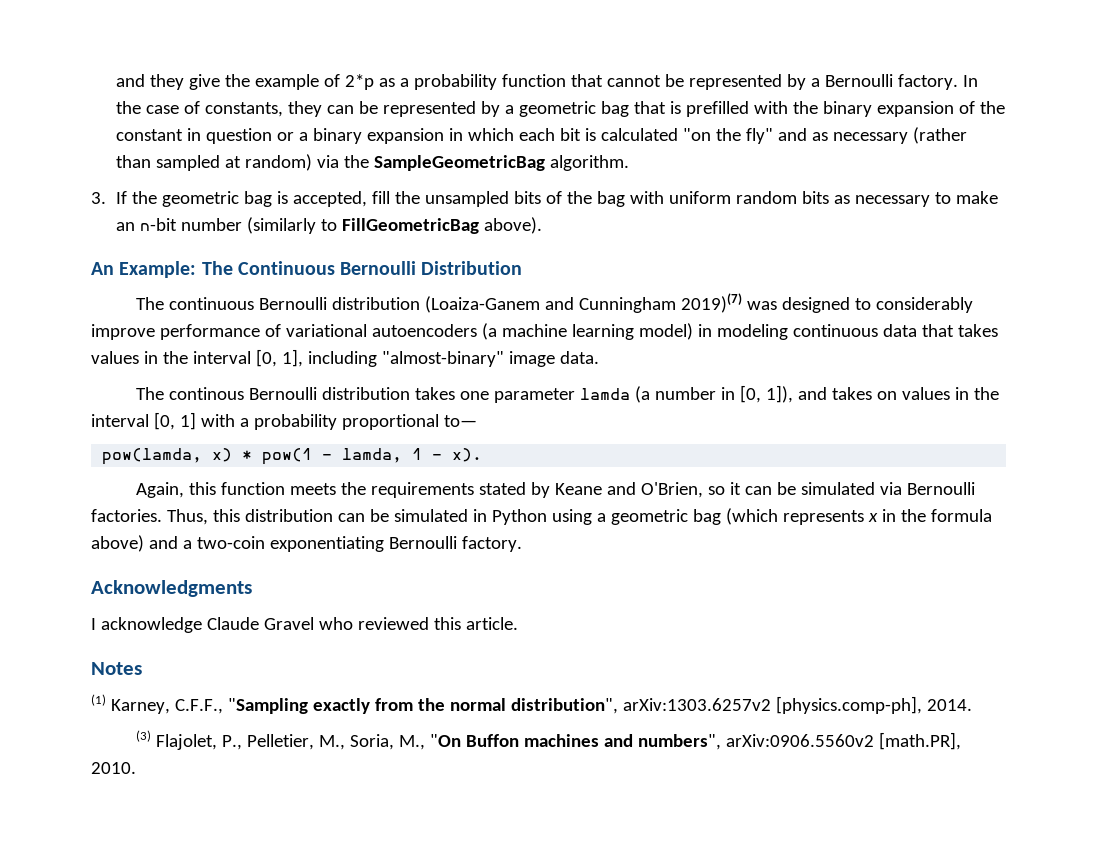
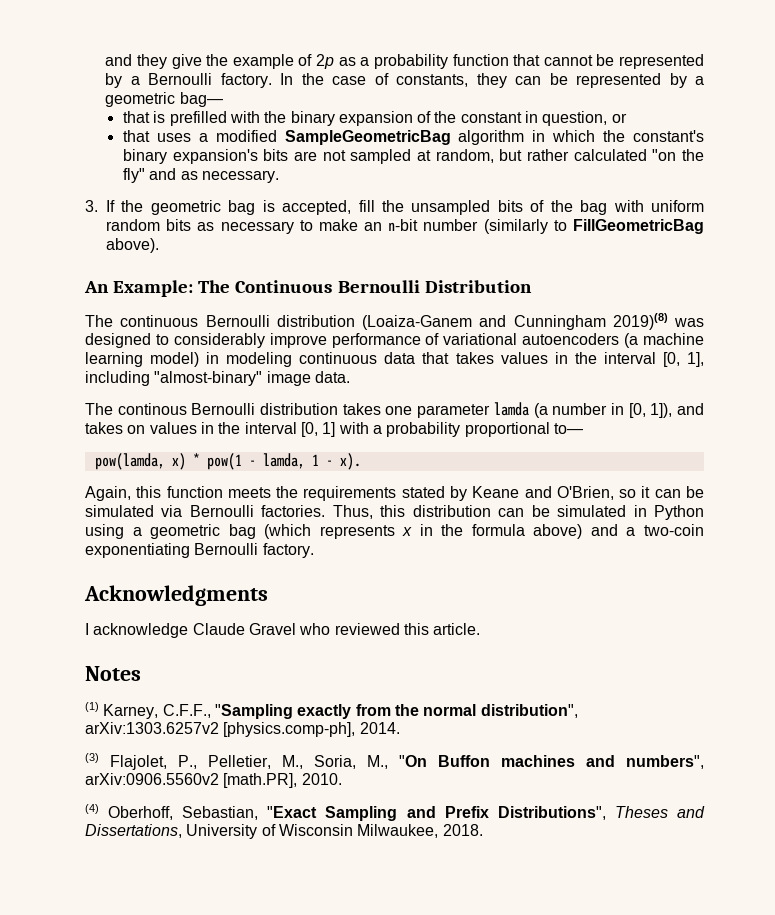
[344,74,374,90] 2*p -> [316,54,335,69] 2p
[600,101,629,117] bag -> [179,92,223,107] bag— //
[205,128,272,144] question -> [542,111,608,126] question,
[298,128,596,144] a binary expansion in which each bit is -> [122,130,705,145] [122,149,569,164] // that uses a modified SampleGeometricBag algorithm in which the constant's binary expansion's bits are not sampled at random, but rather
[832,127,967,144] [115,154,629,171] necessary (rather than sampled at random) via the SampleGeometricBag algorithm. -> [201,170,279,183] necessary.
[681,293,743,313] 2019)(7) -> [612,313,668,330] 2019)(8)
(136, 768) none -> [85,804,705,821] [85,824,483,839] // (4) Oberhoff, Sebastian, "Exact Sampling and Prefix Distributions", Theses and Dissertations, University of Wisconsin Milwaukee, 2018.

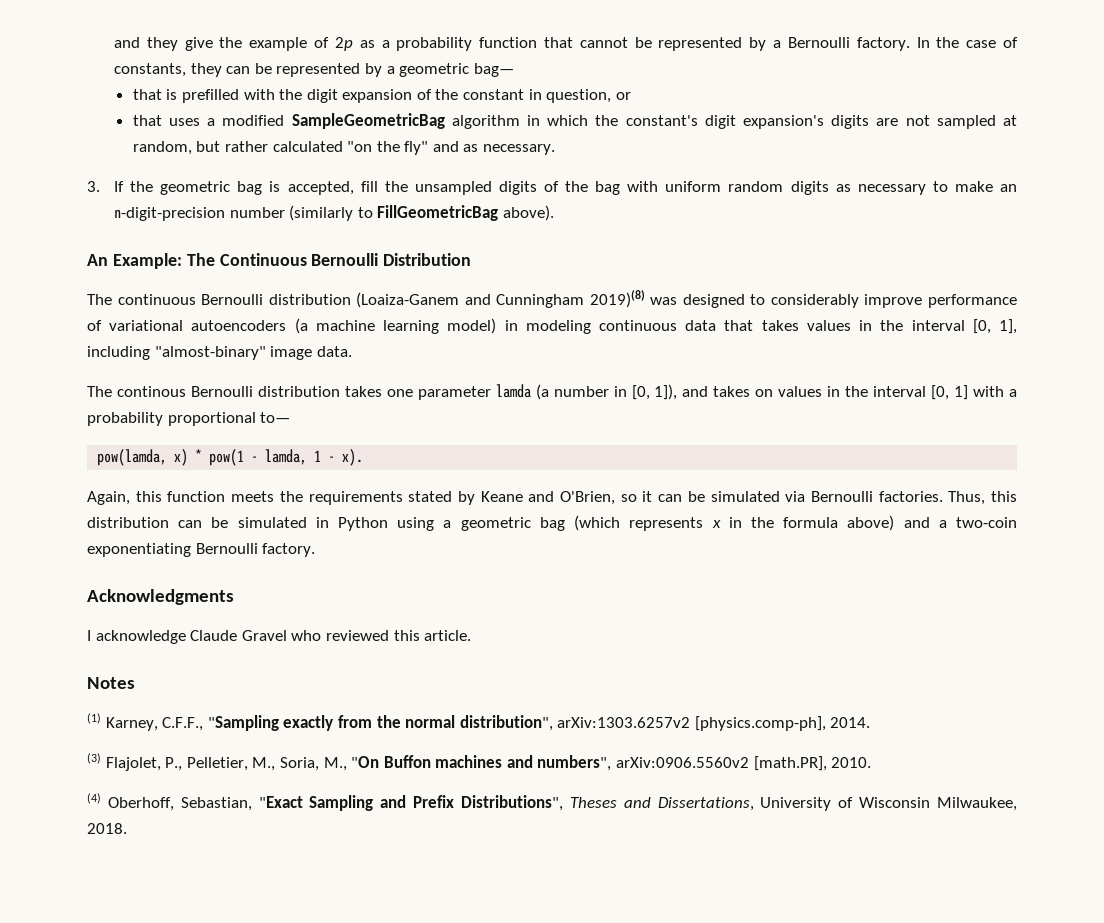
[290,111,335,126] binary -> [306,89,338,103] digit
[122,149,289,164] binary expansion's bits -> [704,115,870,129] digit expansion's digits
[497,200,523,212] bits -> [498,181,537,195] digits
[166,219,192,231] bits -> [790,181,829,195] digits
[388,219,419,231] n-bit -> [114,207,226,221] n-digit-precision

